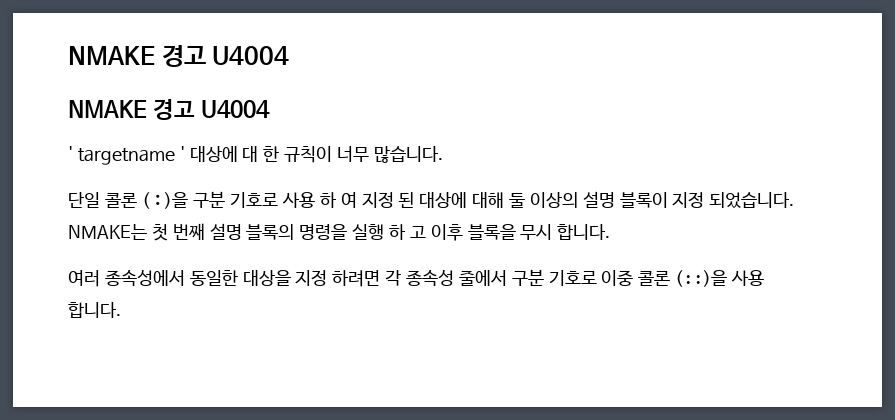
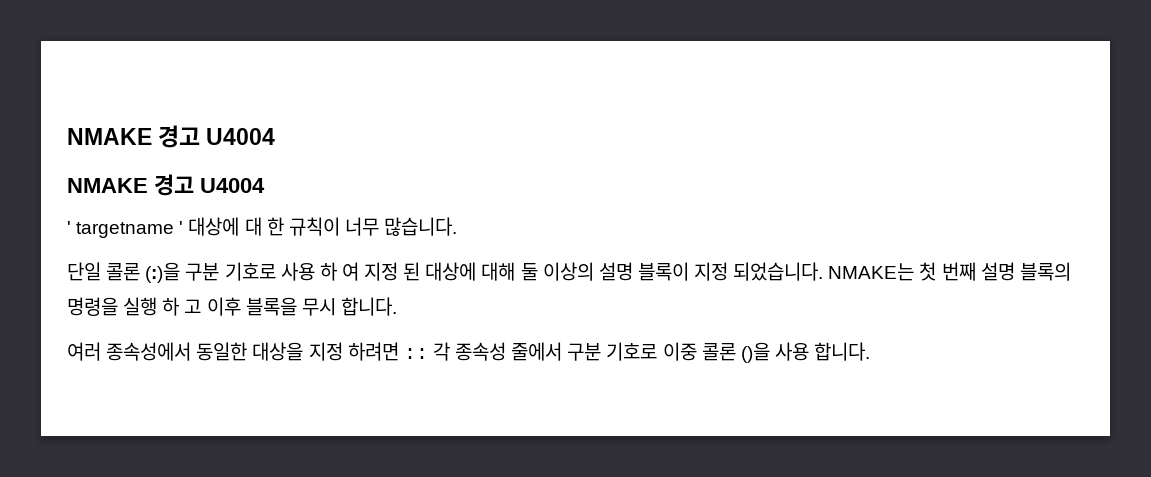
[141,192,189,209] ( : )을 -> [145,262,181,283] (:)을
(381, 278) none -> [403,348,428,359] ::
[675,270,728,287] (::)을 -> [740,342,770,363] ()을

